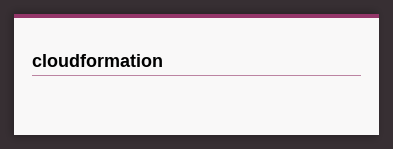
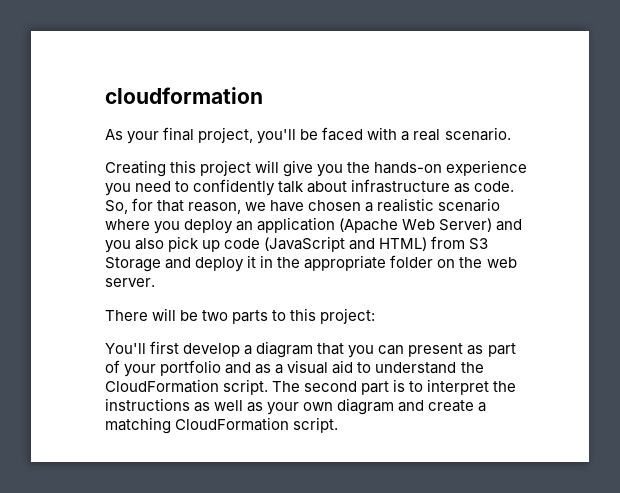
(163, 60) none -> [105,127,511,144] [105,160,528,177] [105,179,515,196] [105,198,501,214] [105,217,523,234] [105,236,489,253] [105,255,517,272] [105,278,155,287] [105,308,376,324] [105,341,516,358] [105,360,484,377] [105,379,517,395] [105,398,487,415] [105,417,339,434] // As your final project, you'll be faced with a real scenario. // Creating this project will give you the hands-on experience you need to confidently talk about infrastructure as code. So, for that reason, we have chosen a realistic scenario where you deploy an application (Apache Web Server) and you also pick up code (JavaScript and HTML) from S3 Storage and deploy it in the appropriate folder on the web server. // There will be two parts to this project: // You'll first develop a diagram that you can present as part of your portfolio and as a visual aid to understand the CloudFormation script. The second part is to interpret the instructions as well as your own diagram and create a matching CloudFormation script.

